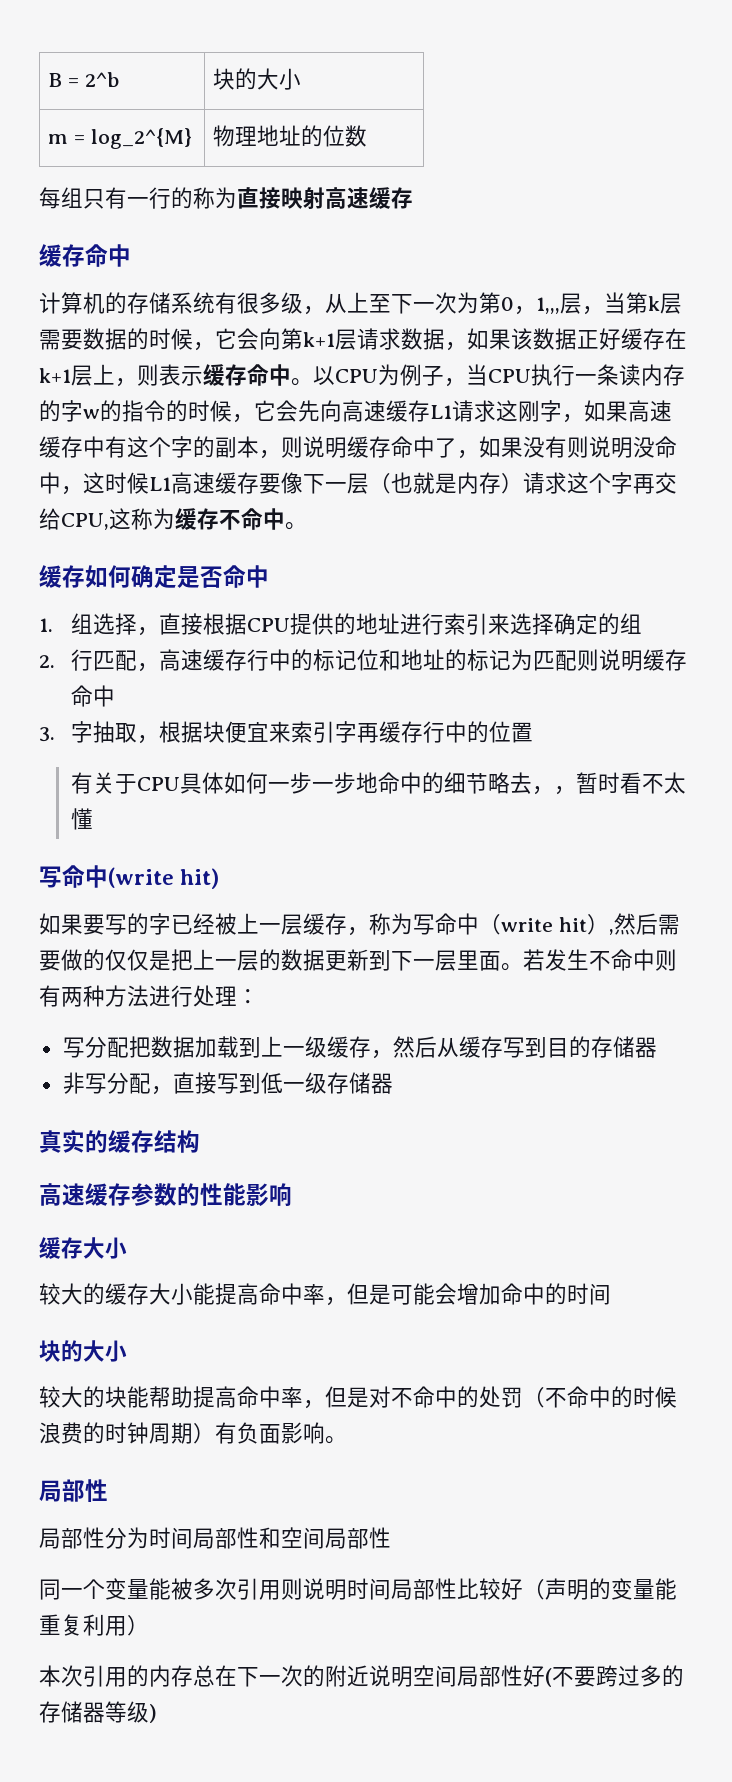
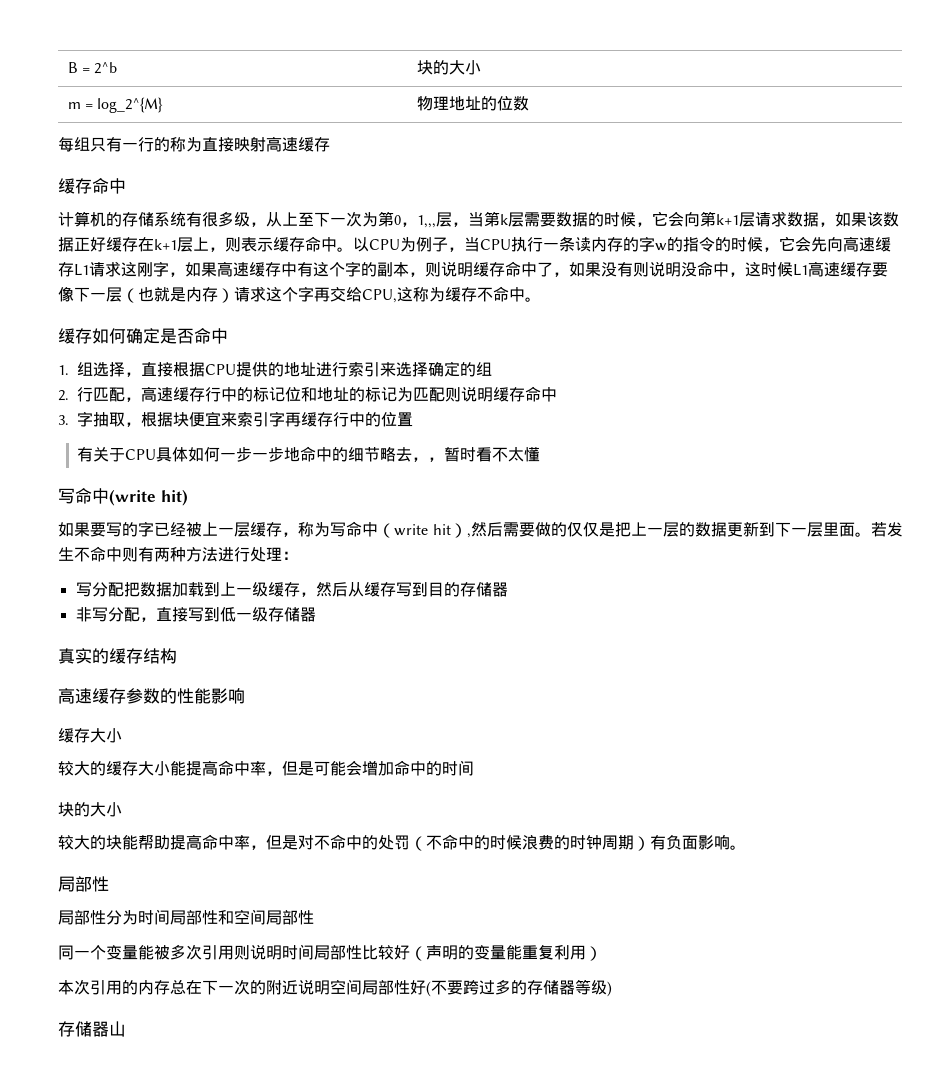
(157, 1713) none -> [58,1021,126,1037] // 存储器山

